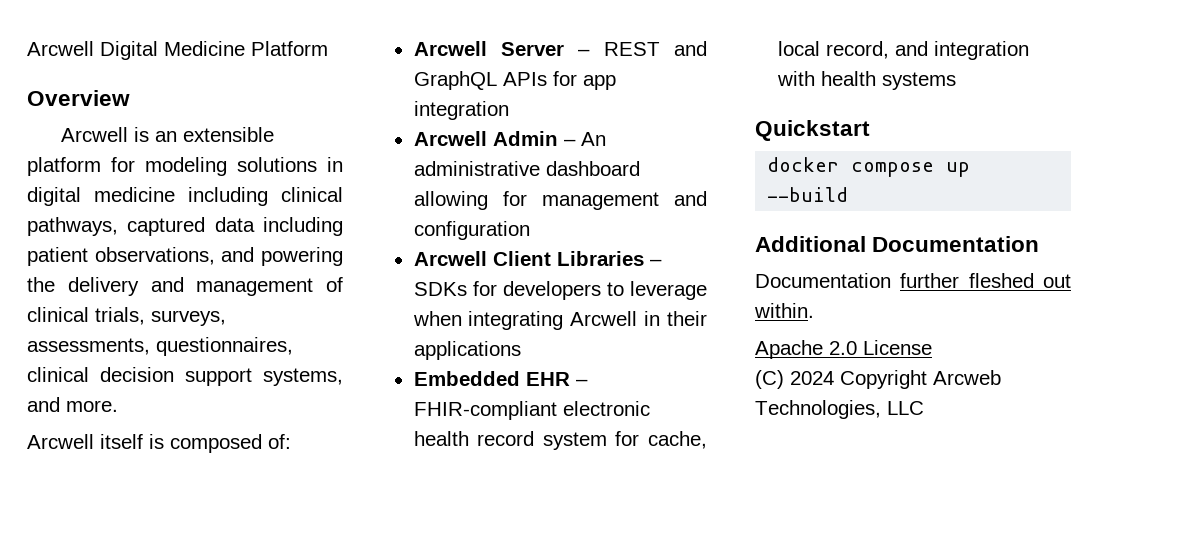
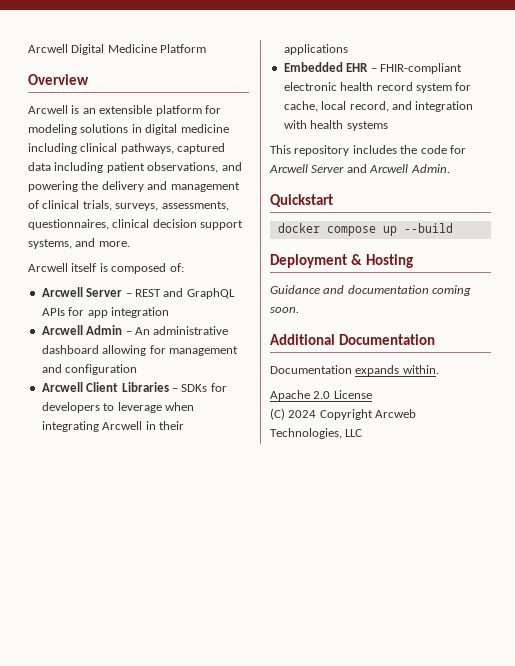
(956, 81) none -> [270,145,466,156] [269,164,450,173] // This repository includes the code for Arcwell Server and Arcwell Admin.
(849, 194) none -> [270,254,413,268] [270,285,472,296] [270,307,299,313] // Deployment & Hosting // Guidance and documentation coming soon.
[900,273,1071,288] further fleshed out -> [355,365,400,376] expands

